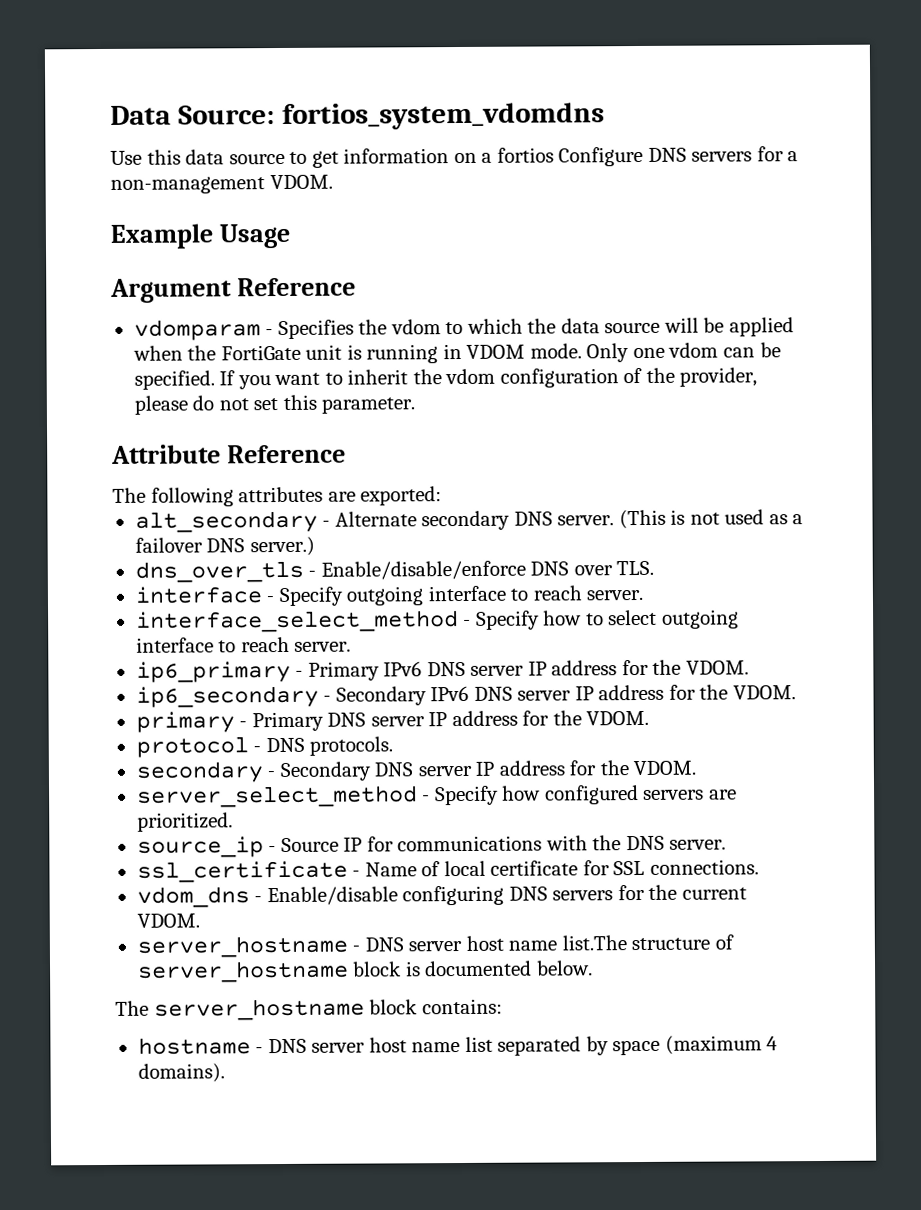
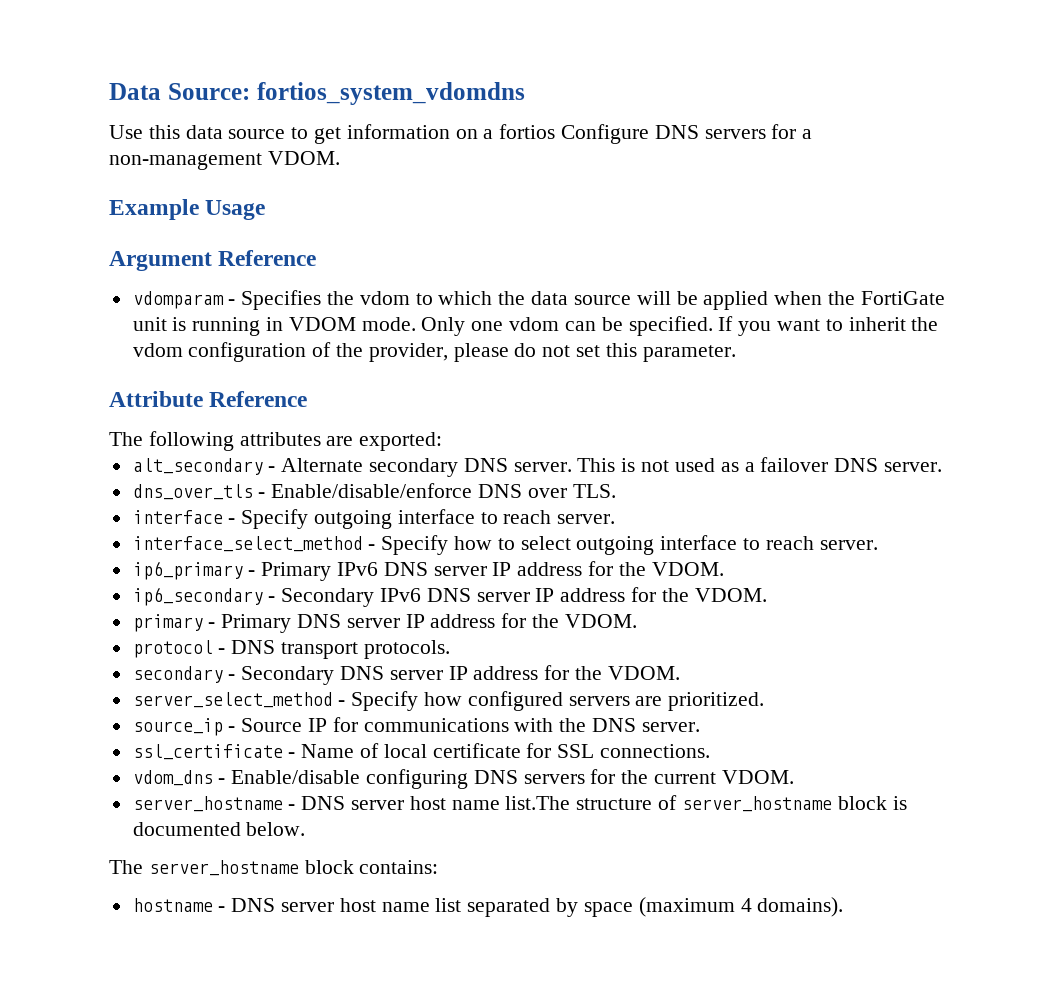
[618,509,666,530] (This -> [577,458,616,472] This
[249,536,315,557] server.) -> [883,462,942,472] server.
(305, 745) none -> [281,642,359,659] transport

